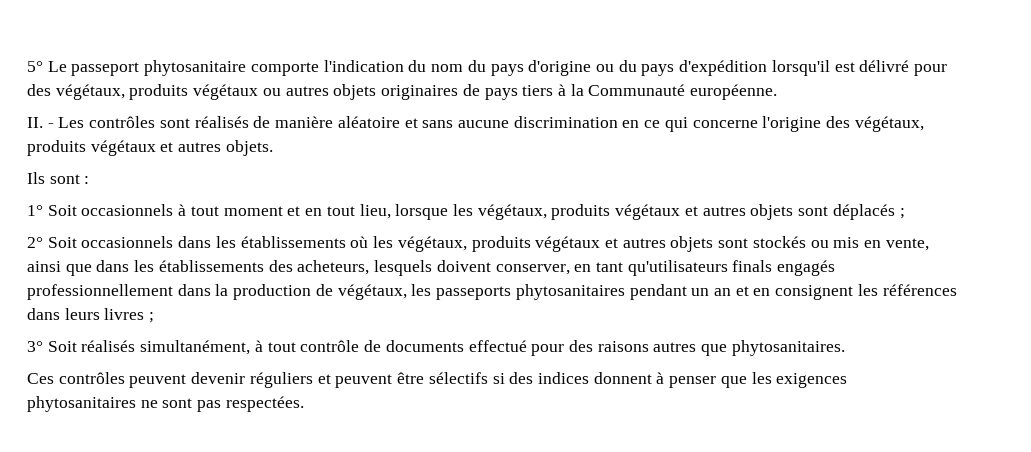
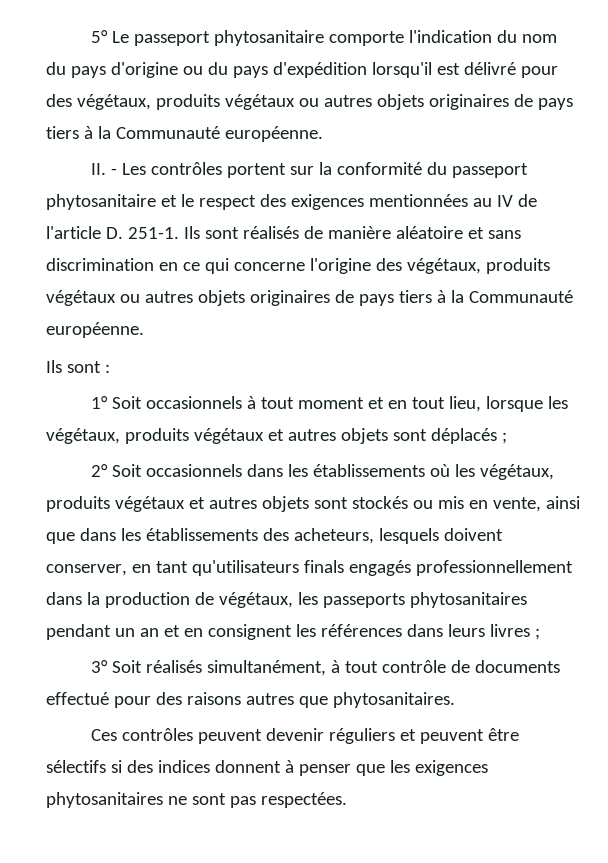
(156, 122) none -> [226,162,528,178] [46,194,537,210] [46,226,200,239] portent sur la conformité du passeport phytosanitaire et le respect des exigences mentionnées au IV de l'article D. 251-1. Ils
[457,120,509,128] aucune -> (521, 234) none
[160,140,273,156] et autres objets. -> [119,290,573,306] [46,322,144,338] ou autres objets originaires de pays tiers à la Communauté européenne.

